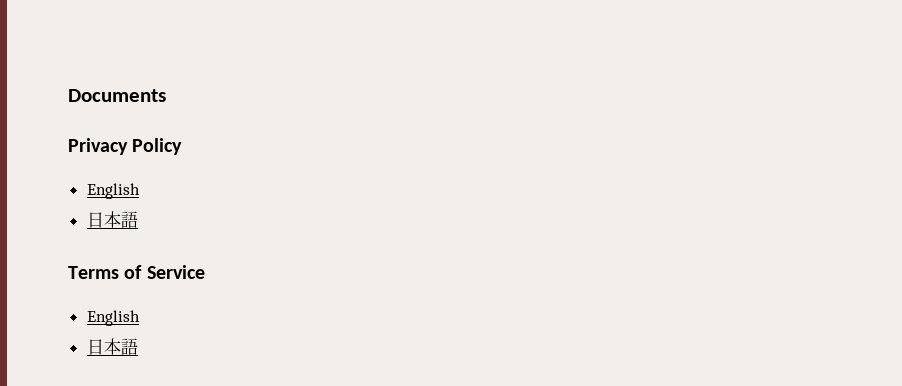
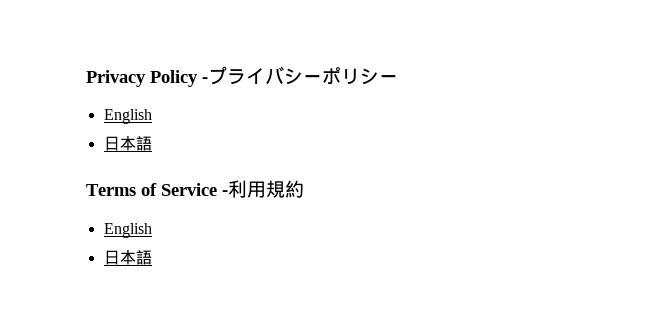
[68,89,166,102] Documents // -> (86, 78) none
(183, 146) none -> [202,66,398,85] -プライバシーポリシー
(205, 272) none -> [222,180,304,198] -利用規約

